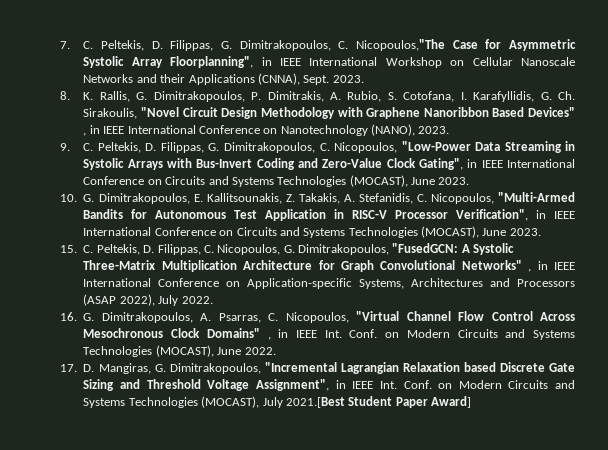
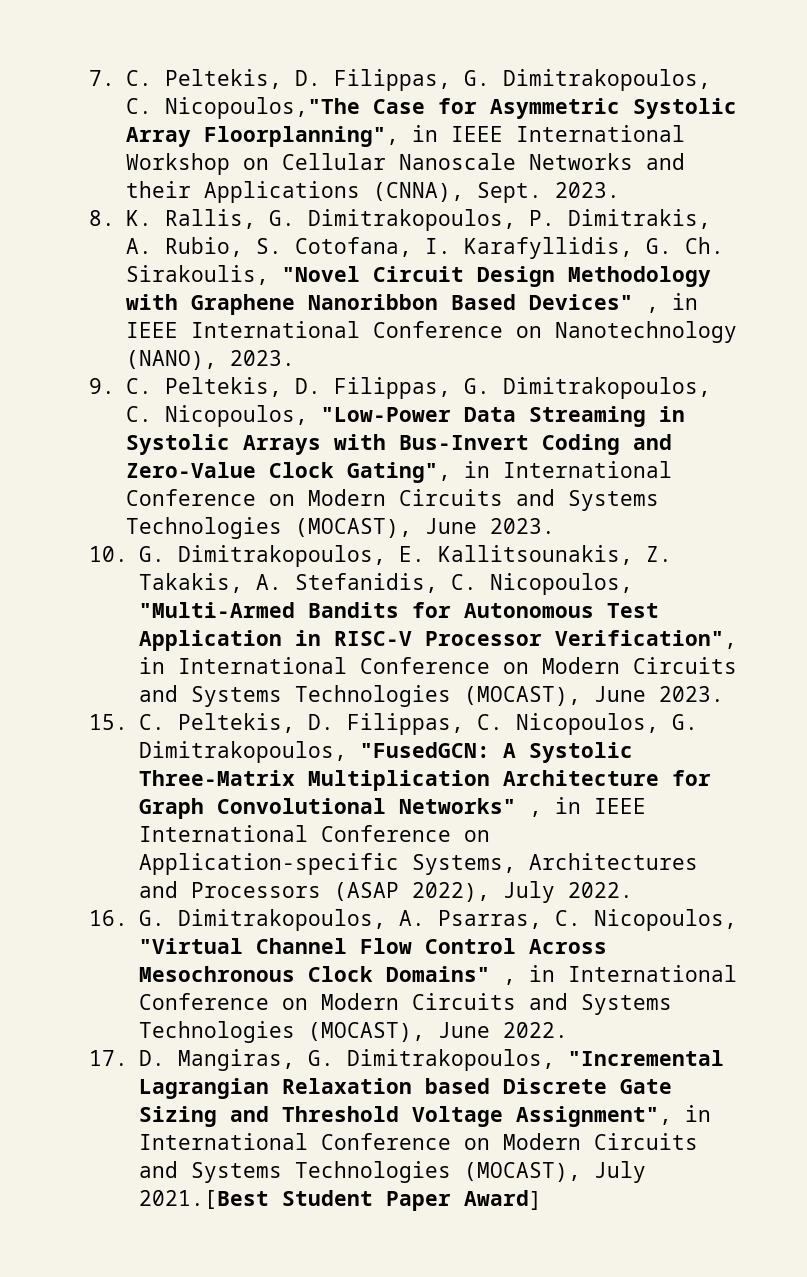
[481,159,575,168] [83,176,162,185] IEEE International Conference on -> [503,461,673,478] [126,489,387,506] International Conference on Modern
[554,211,576,219] [83,227,234,236] IEEE International Conference on -> [177,657,620,674] International Conference on Modern
[296,329,378,338] IEEE Int. Conf. -> [567,965,737,982] [138,993,269,1010] International Conference
[352,380,432,389] IEEE Int. Conf. -> [138,1133,451,1150] International Conference

